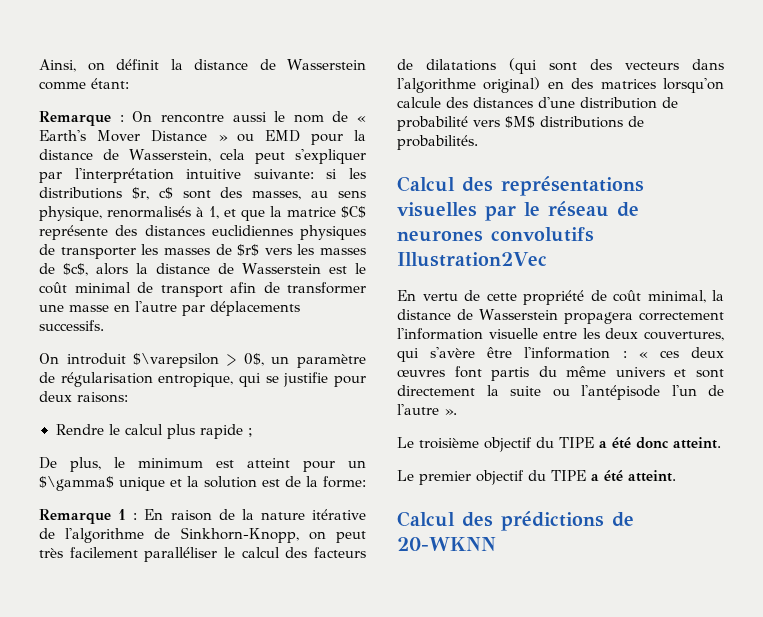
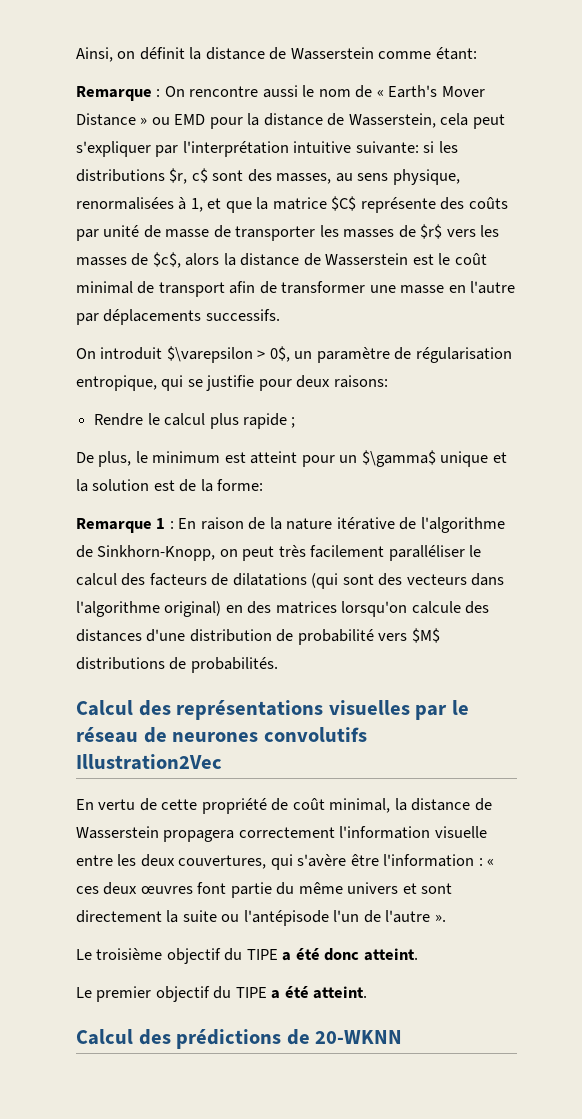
[107,206,191,218] renormalisés -> [76,197,174,210] renormalisées
[144,225,366,240] distances euclidiennes physiques -> [468,197,508,209] [76,225,210,241] coûts par unité de masse
[491,367,530,381] partis -> [230,882,272,898] partie

